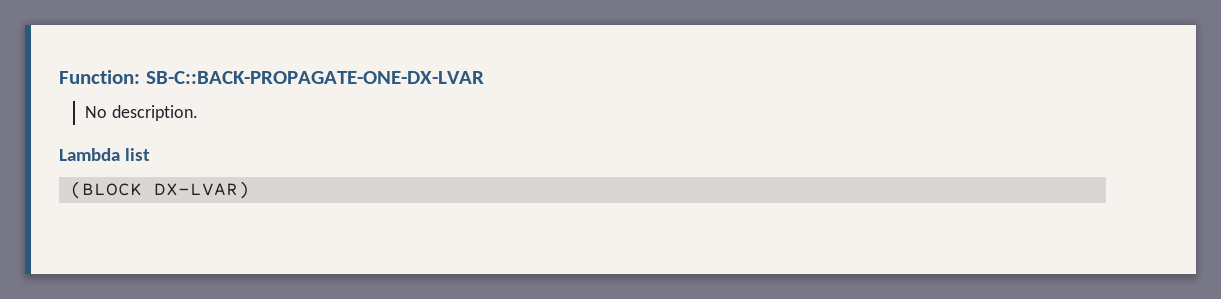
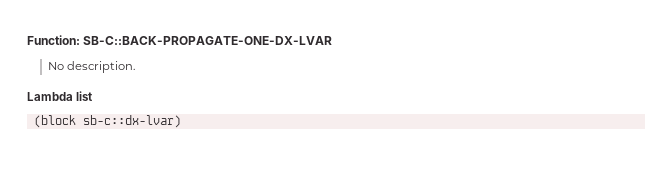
[69,181,250,199] (BLOCK DX-LVAR) -> [33,115,181,128] (block sb-c::dx-lvar)

